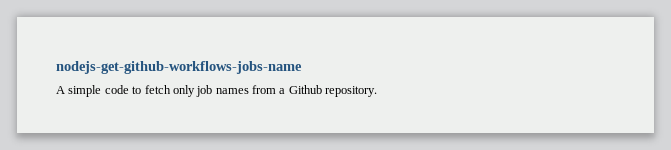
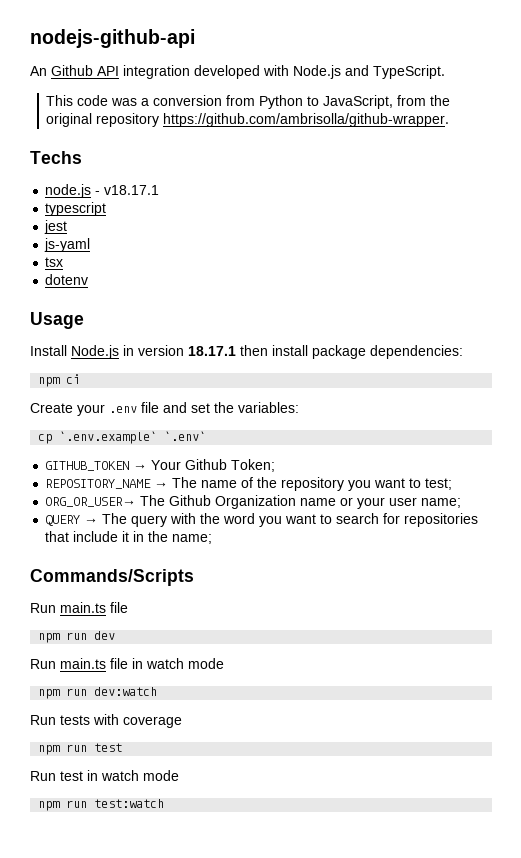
[56,61,302,74] [56,85,378,97] nodejs-get-github-workflows-jobs-name // A simple code to fetch only job names from a Github repository. -> [30,29,195,48] [30,65,445,79] [46,95,451,109] [46,113,450,127] [30,151,82,164] [45,184,160,198] [45,202,107,216] [44,220,68,234] [44,238,91,252] [45,257,64,267] [45,274,89,285] [30,312,84,329] [30,345,463,359] [38,374,81,387] [30,402,299,416] [38,431,207,444] [45,459,276,472] [45,477,453,491] [45,495,462,509] [45,513,479,527] [45,531,213,544] [30,569,194,586] [30,602,128,613] [38,631,116,643] [30,658,224,669] [38,687,158,699] [30,714,182,728] [38,743,123,755] [30,770,179,781] [38,799,165,811] nodejs-github-api // An Github API integration developed with Node.js and TypeScript. // This code was a conversion from Python to JavaScript, from the original repository https://github.com/ambrisolla/github-wrapper. // Techs // node.js - v18.17.1 // typescript // jest // js-yaml // tsx // dotenv // Usage // Install Node.js in version 18.17.1 then install package dependencies: // npm ci // Create your .env file and set the variables: // cp `.env.example` `.env` // GITHUB_TOKEN → Your Github Token; // REPOSITORY_NAME → The name of the repository you want to test; // ORG_OR_USER→ The Github Organization name or your user name; // QUERY → The query with the word you want to search for repositories that include it in the name; // Commands/Scripts // Run main.ts file // npm run dev // Run main.ts file in watch mode // npm run dev:watch // Run tests with coverage // npm run test // Run test in watch mode // npm run test:watch

